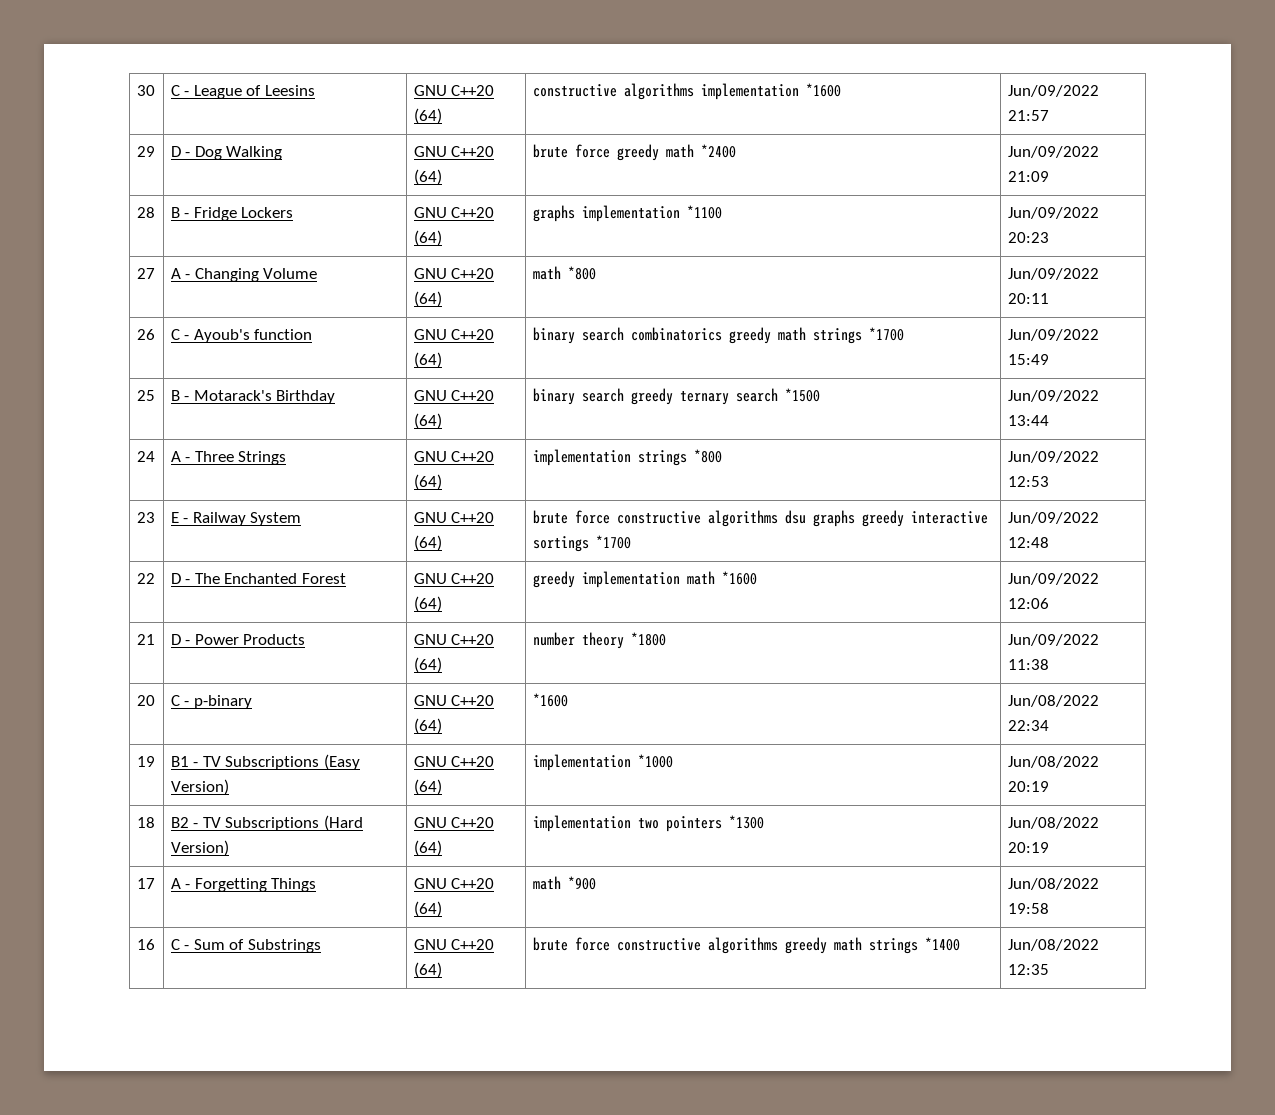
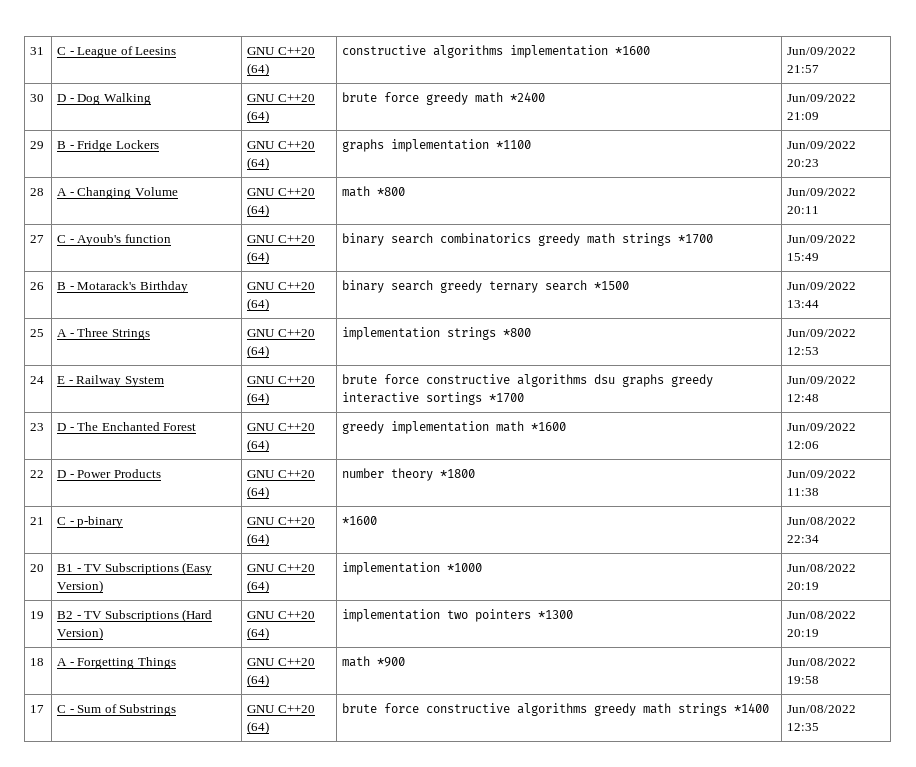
[136,85,155,96] 30 -> [30,47,45,55] 31
[136,146,155,157] 29 -> [30,94,45,102] 30
[136,207,155,218] 28 -> [30,141,45,149] 29
[136,268,155,279] 27 -> [30,188,45,196] 28
[136,329,155,340] 26 -> [30,235,45,243] 27
[136,390,155,401] 25 -> [30,282,45,290] 26
[136,451,155,462] 24 -> [30,329,45,337] 25
[136,512,155,523] 23 -> [30,376,45,384] 24
[136,573,155,584] 22 -> [30,423,45,431] 23
[136,634,155,645] 21 -> [30,470,45,478] 22
[136,695,155,706] 20 -> [30,517,45,525] 21
[136,756,155,767] 19 -> [30,564,45,572] 20
[136,817,155,828] 18 -> [30,611,45,619] 19
[136,878,155,889] 17 -> [30,658,45,666] 18
[136,939,155,950] 16 -> [30,705,45,713] 17

